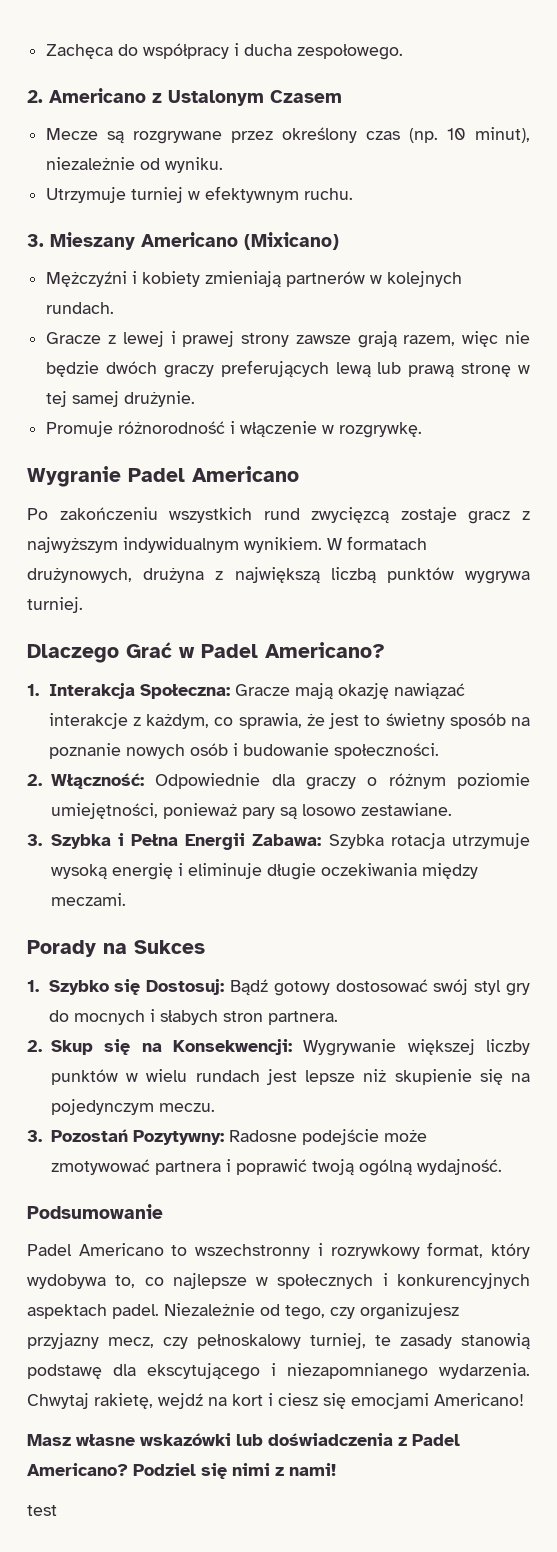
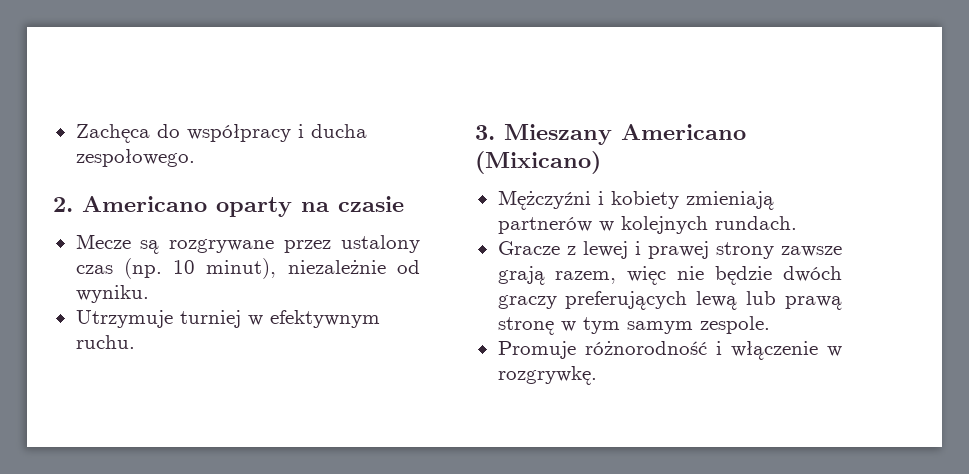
[152,90,342,106] z Ustalonym Czasem -> [216,196,404,217] oparty na czasie
[282,127,358,143] określony -> [341,235,420,253] ustalony
[46,391,196,407] tej samej drużynie. -> [582,316,770,334] tym samym zespole.
[27,466,299,487] [27,507,530,524] [27,536,427,553] [27,567,530,584] [27,597,83,613] [27,642,385,663] [27,683,465,700] [48,713,531,729] [48,743,439,759] [27,773,530,790] [50,803,452,820] [27,833,530,850] [50,863,478,880] [50,893,126,906] [27,940,205,957] [27,979,530,996] [48,1009,338,1025] [27,1039,530,1056] [50,1069,530,1085] [50,1099,215,1115] [27,1129,427,1145] [50,1159,502,1176] [27,1204,163,1219] [27,1242,530,1259] [27,1273,530,1289] [27,1303,459,1320] [27,1333,530,1350] [27,1363,530,1380] [27,1393,524,1409] [27,1433,460,1446] [27,1463,336,1479] [27,1505,57,1516] // Wygranie Padel Americano // Po zakończeniu wszystkich rund zwycięzcą zostaje gracz z najwyższym indywidualnym wynikiem. W formatach drużynowych, drużyna z największą liczbą punktów wygrywa turniej. // Dlaczego Grać w Padel Americano? // 1. Interakcja Społeczna: Gracze mają okazję nawiązać interakcje z każdym, co sprawia, że jest to świetny sposób na poznanie nowych osób i budowanie społeczności. // 2. Włączność: Odpowiednie dla graczy o różnym poziomie umiejętności, ponieważ pary są losowo zestawiane. // 3. Szybka i Pełna Energii Zabawa: Szybka rotacja utrzymuje wysoką energię i eliminuje długie oczekiwania między meczami. // Porady na Sukces // 1. Szybko się Dostosuj: Bądź gotowy dostosować swój styl gry do mocnych i słabych stron partnera. // 2. Skup się na Konsekwencji: Wygrywanie większej liczby punktów w wielu rundach jest lepsze niż skupienie się na pojedynczym meczu. // 3. Pozostań Pozytywny: Radosne podejście może zmotywować partnera i poprawić twoją ogólną wydajność. // Podsumowanie // Padel Americano to wszechstronny i rozrywkowy format, który wydobywa to, co najlepsze w społecznych i konkurencyjnych aspektach padel. Niezależnie od tego, czy organizujesz przyjazny mecz, czy pełnoskalowy turniej, te zasady stanowią podstawę dla ekscytującego i niezapomnianego wydarzenia. Chwytaj rakietę, wejdź na kort i ciesz się emocjami Americano! // Masz własne wskazówki lub doświadczenia z Padel Americano? Podziel się nimi z nami! // test -> (597, 375) none

